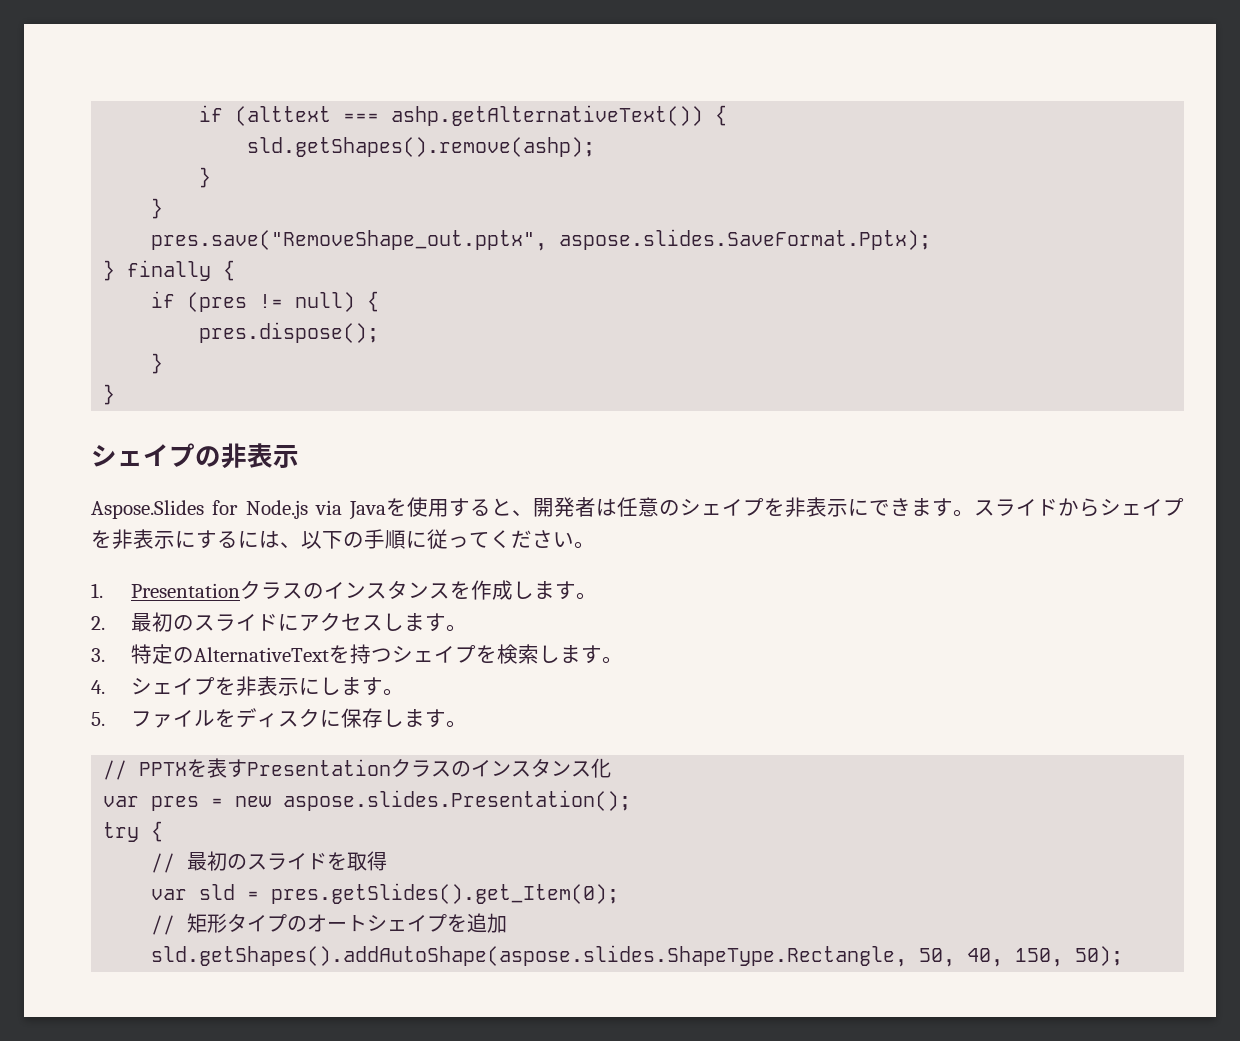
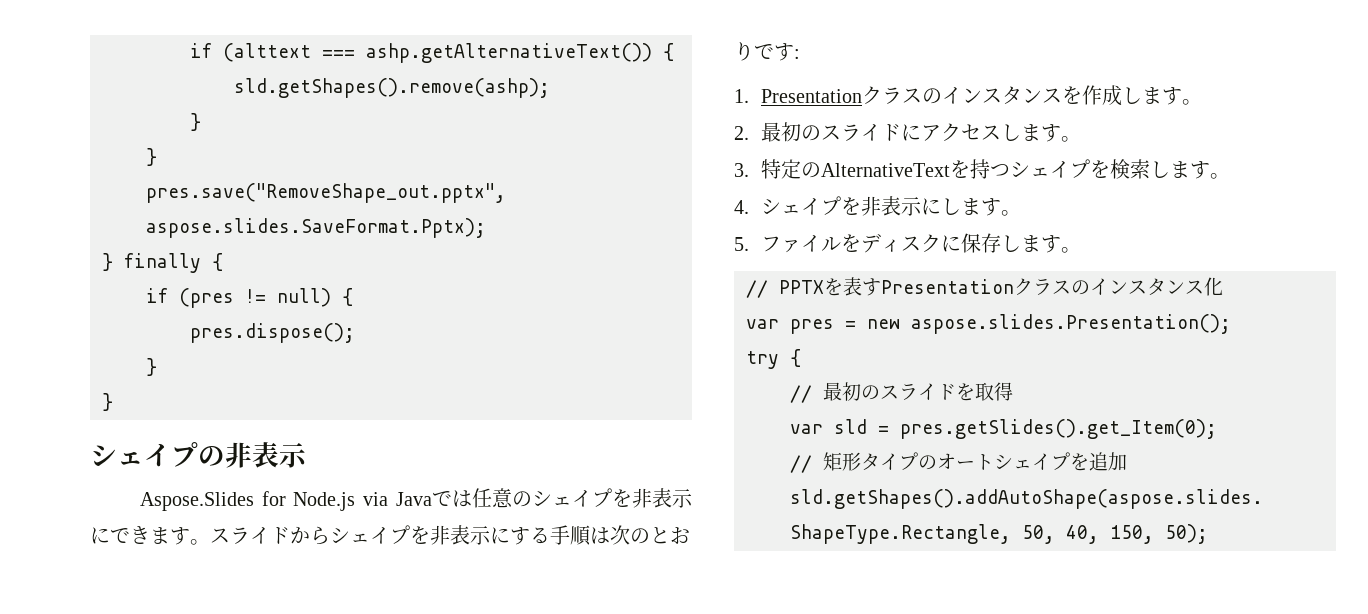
[385,497,596,517] を使用すると、開発者 -> [431,491,452,506] で
[238,529,595,549] には、以下の手順に従ってください。 -> [550,525,690,546] [734,42,800,61] 手順は次のとおりです:

